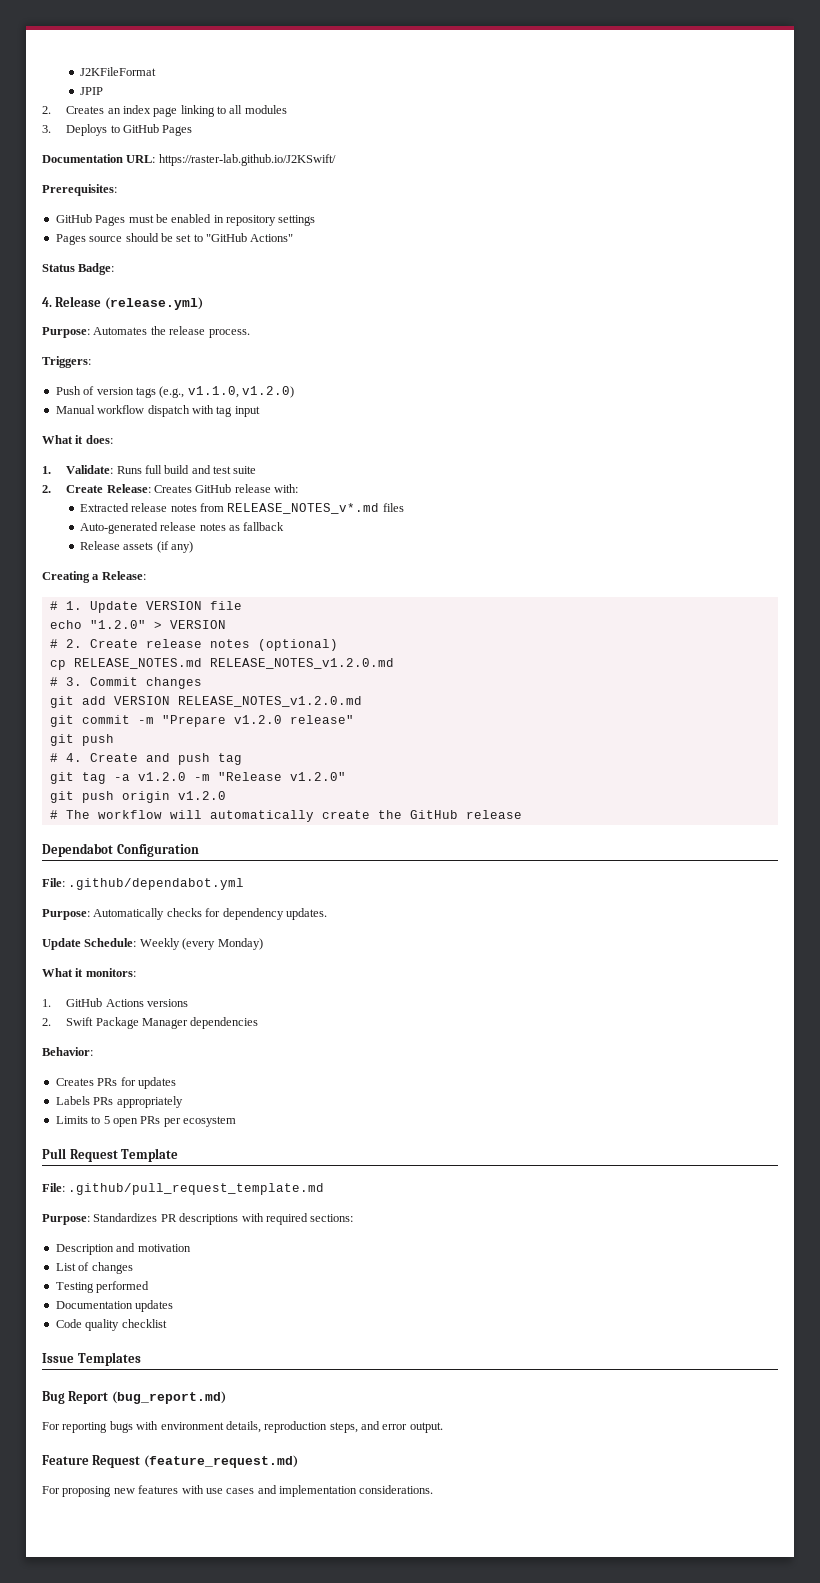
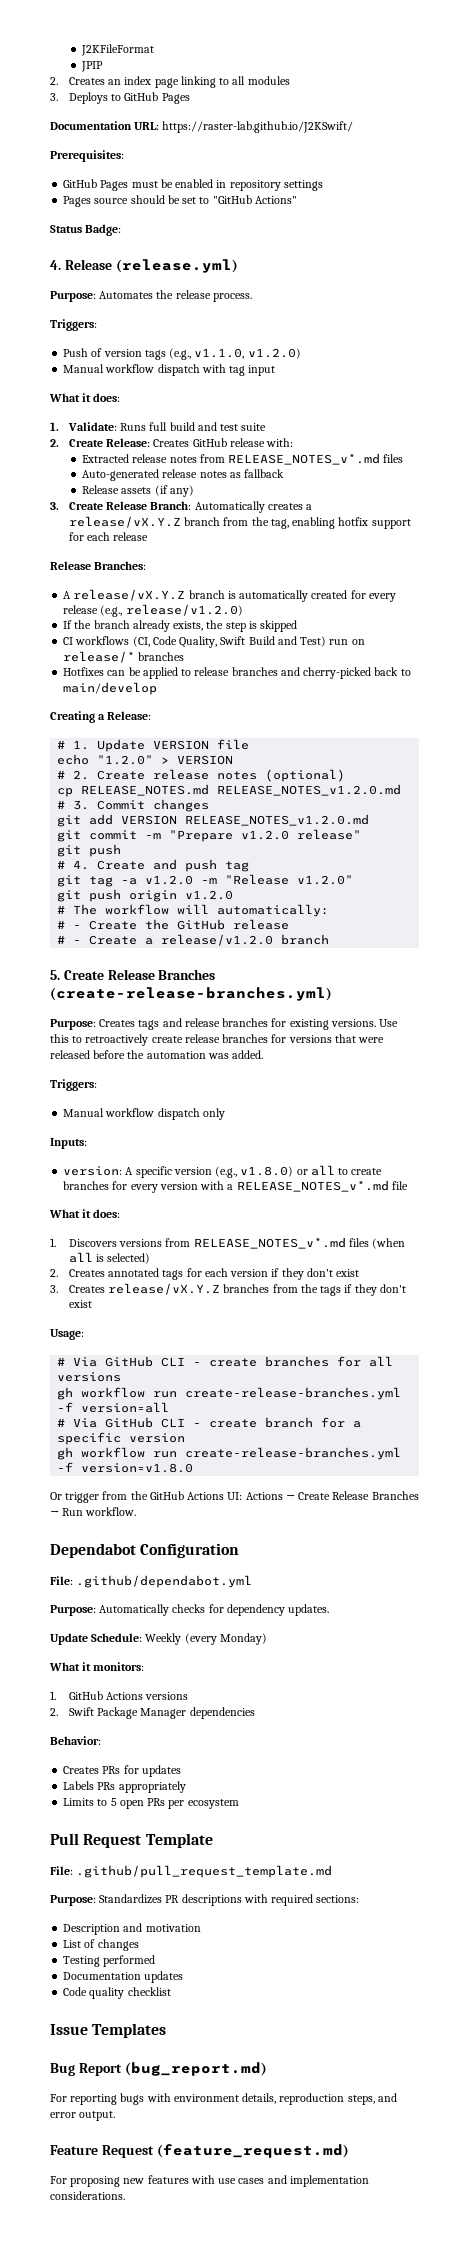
(194, 547) none -> [50,501,313,513] [68,516,411,529] [68,532,149,541] [50,561,147,570] [63,589,396,602] [63,604,243,617] [63,620,298,632] [63,636,365,648] [63,651,185,663] [63,667,411,679] [63,682,158,695] // 3. Create Release Branch: Automatically creates a release/vX.Y.Z branch from the tag, enabling hotfix support for each release // Release Branches: // A release/vX.Y.Z branch is automatically created for every release (e.g., release/v1.2.0) // If the branch already exists, the step is skipped // CI workflows (CI, Code Quality, Swift Build and Test) run on release/* branches // Hotfixes can be applied to release branches and cherry-picked back to main/develop
[209,810,370,822] automatically create -> [217,904,330,917] [57,920,138,930] automatically: // # - Create
(522, 814) none -> [57,934,330,946] [50,969,216,980] [50,987,332,1001] [50,1018,399,1030] [50,1034,385,1046] [50,1050,264,1059] [50,1079,97,1091] [63,1108,225,1120] [50,1138,87,1149] [63,1165,383,1178] [63,1180,408,1193] [49,1209,121,1218] [50,1237,406,1249] [68,1252,151,1264] [50,1268,360,1280] [50,1283,406,1296] [68,1300,92,1308] [50,1329,84,1340] [57,1356,394,1367] [57,1372,122,1382] [57,1387,402,1400] [57,1402,170,1413] [57,1417,362,1428] [57,1432,186,1445] [57,1447,402,1460] [57,1462,194,1473] [50,1491,419,1503] [50,1507,137,1516] // # - Create a release/v1.2.0 branch // 5. Create Release Branches (create-release-branches.yml) // Purpose: Creates tags and release branches for existing versions. Use this to retroactively create release branches for versions that were released before the automation was added. // Triggers: // Manual workflow dispatch only // Inputs: // version: A specific version (e.g., v1.8.0) or all to create branches for every version with a RELEASE_NOTES_v*.md file // What it does: // 1. Discovers versions from RELEASE_NOTES_v*.md files (when all is selected) // 2. Creates annotated tags for each version if they don't exist // 3. Creates release/vX.Y.Z branches from the tags if they don't exist // Usage: // # Via GitHub CLI - create branches for all versions // gh workflow run create-release-branches.yml -f version=all // # Via GitHub CLI - create branch for a specific version // gh workflow run create-release-branches.yml -f version=v1.8.0 // Or trigger from the GitHub Actions UI: Actions → Create Release Branches → Run workflow.

